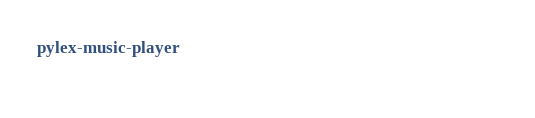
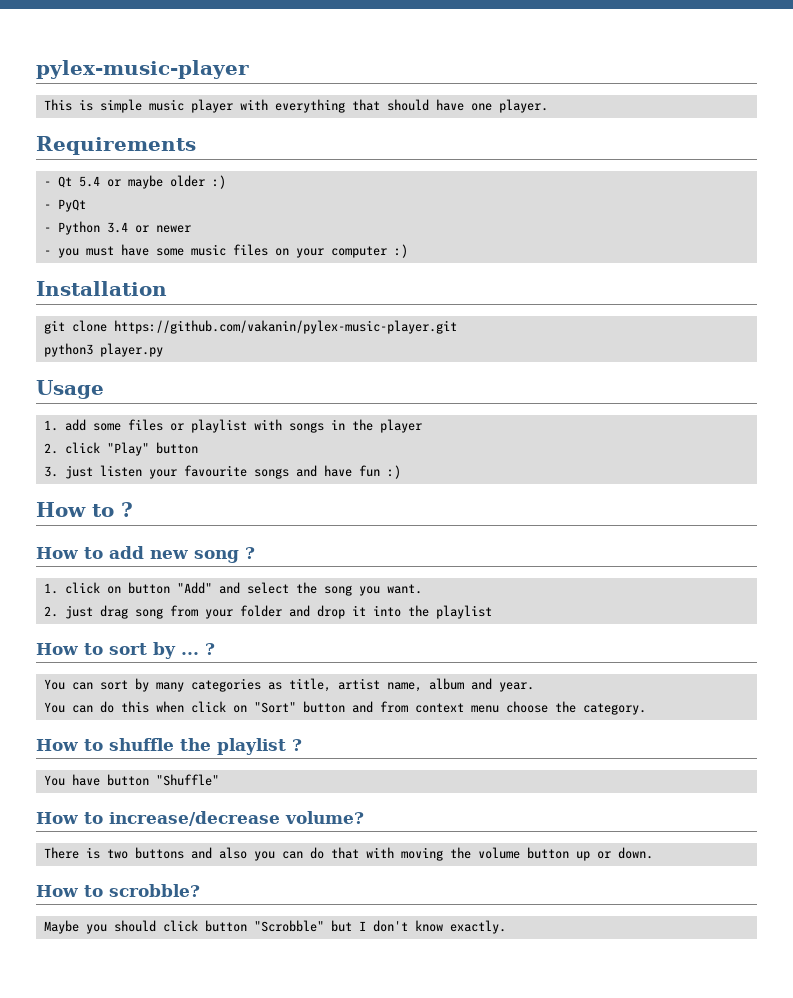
(180, 49) none -> [43,99,548,113] [36,136,196,155] [43,175,226,189] [43,199,86,212] [43,221,191,235] [43,244,408,258] [36,281,167,296] [43,320,457,334] [43,343,163,357] [36,380,104,399] [43,419,422,433] [43,442,198,456] [43,465,401,479] [36,502,133,517] [36,546,255,563] [43,582,422,596] [43,605,492,619] [36,642,215,659] [43,678,534,692] [43,701,646,715] [36,738,302,755] [43,774,219,786] [36,811,364,826] [43,847,653,861] [36,884,200,897] [43,920,506,934] // This is simple music player with everything that should have one player. // Requirements // - Qt 5.4 or maybe older :) // - PyQt // - Python 3.4 or newer // - you must have some music files on your computer :) // Installation // git clone https://github.com/vakanin/pylex-music-player.git // python3 player.py // Usage // 1. add some files or playlist with songs in the player // 2. click "Play" button // 3. just listen your favourite songs and have fun :) // How to ? // How to add new song ? // 1. click on button "Add" and select the song you want. // 2. just drag song from your folder and drop it into the playlist // How to sort by ... ? // You can sort by many categories as title, artist name, album and year. // You can do this when click on "Sort" button and from context menu choose the category. // How to shuffle the playlist ? // You have button "Shuffle" // How to increase/decrease volume? // There is two buttons and also you can do that with moving the volume button up or down. // How to scrobble? // Maybe you should click button "Scrobble" but I don't know exactly.

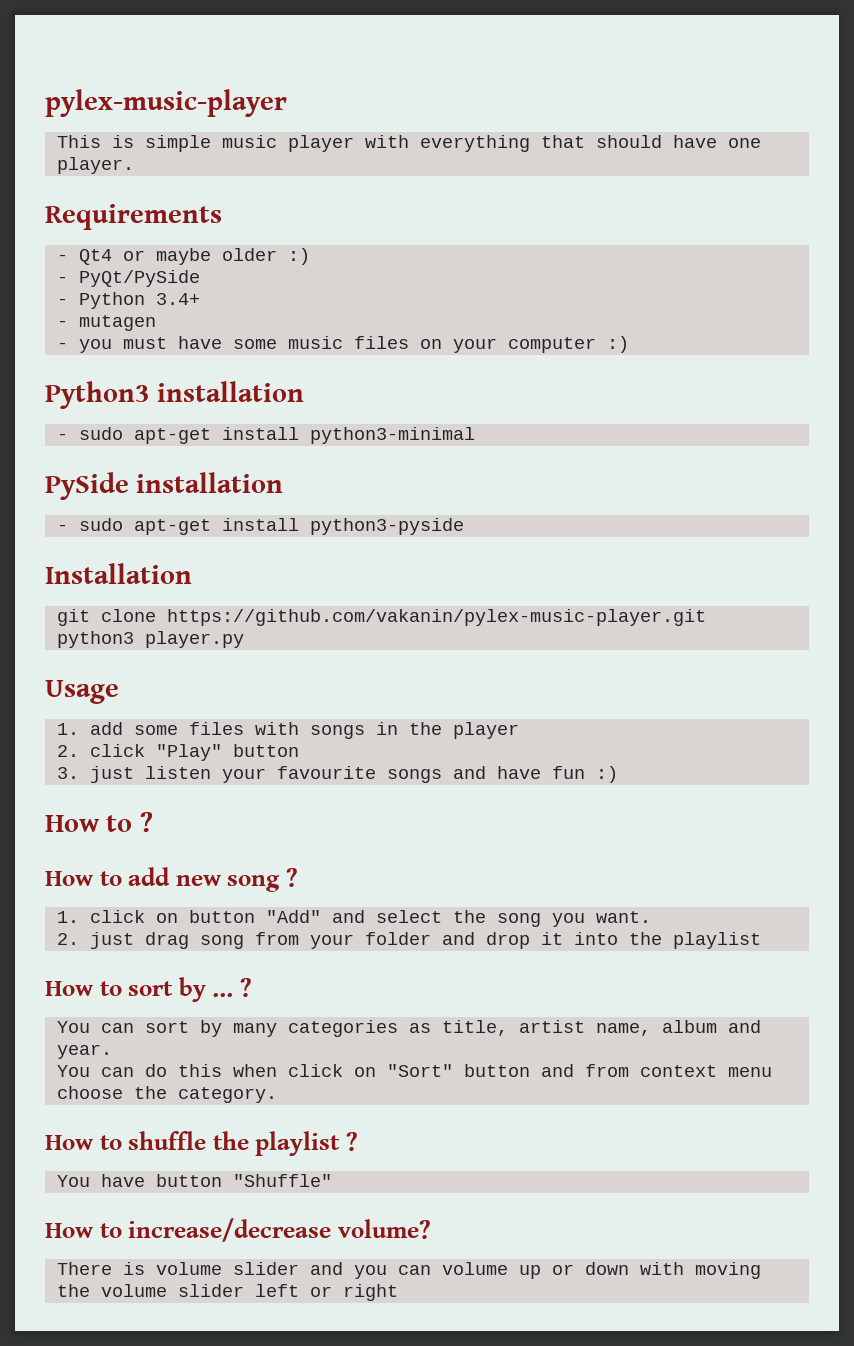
[57,176,100,188] Qt 5.4 -> [78,249,112,265] Qt4
[57,199,86,212] PyQt -> [78,270,200,287] PyQt/PySide
[106,222,191,233] 3.4 or newer -> [155,293,200,305] [56,315,156,331] 3.4+ // - mutagen
(408, 251) none -> [45,381,305,409] [56,427,475,444] [45,472,284,500] [56,518,464,535] // Python3 installation // - sudo apt-get install python3-minimal // PySide installation // - sudo apt-get install python3-pyside
[169,419,247,433] or playlist -> (244, 728) none
[106,847,653,861] [36,884,200,897] [43,920,506,934] two buttons and also you can do that with moving the volume button up or down. // How to scrobble? // Maybe you should click button "Scrobble" but I don't know exactly. -> [155,1262,761,1279] [56,1284,398,1301] volume slider and you can volume up or down with moving the volume slider left or right

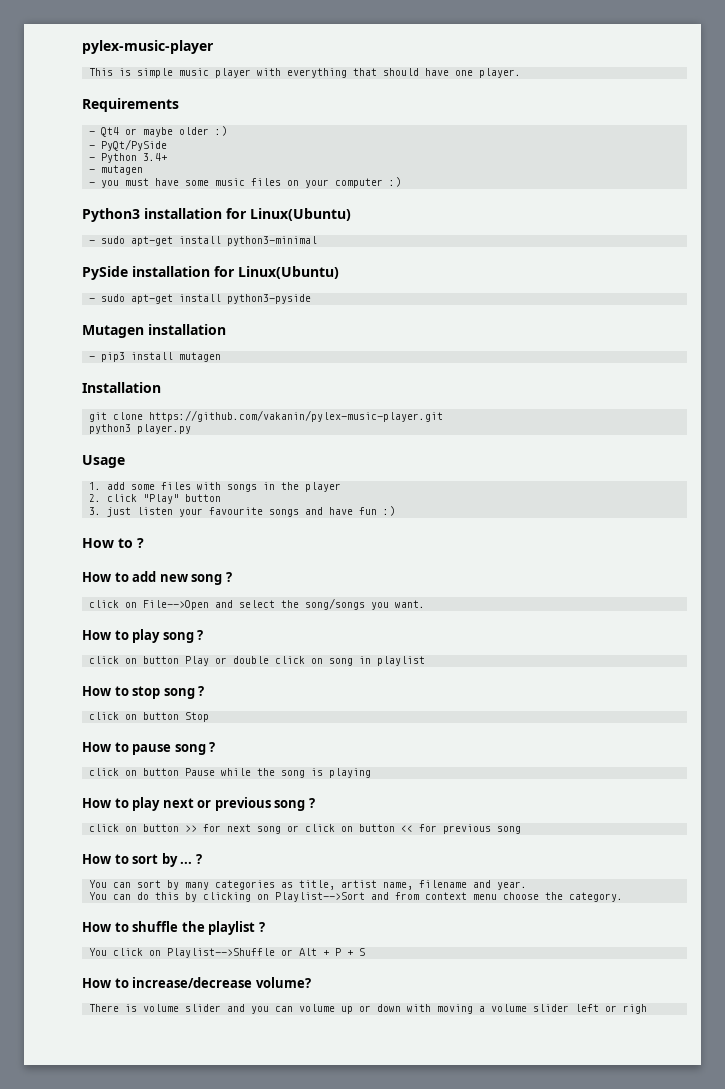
(305, 391) none -> [226,208,351,221] for Linux(Ubuntu)
(284, 482) none -> [214,266,339,279] for Linux(Ubuntu)
(464, 526) none -> [82,324,226,338] [88,352,221,362] // Mutagen installation // - pip3 install mutagen
[56,910,651,927] [56,932,761,949] 1. click on button "Add" and select the song you want. // 2. just drag song from your folder and drop it into the playlist -> [88,598,425,610] [82,629,204,643] [88,656,425,666] [82,686,205,699] [88,712,209,722] [82,742,216,755] [88,768,371,778] [82,797,315,811] [88,824,521,834] click on File-->Open and select the song/songs you want. // How to play song ? // click on button Play or double click on song in playlist // How to stop song ? // click on button Stop // How to pause song ? // click on button Pause while the song is playing // How to play next or previous song ? // click on button >> for next song or click on button << for previous song
[661,1020,717,1033] album -> [418,880,467,888] filename
[232,1064,530,1077] when click on "Sort" button -> [184,892,365,902] by clicking on Playlist-->Sort
[100,1174,332,1187] have button "Shuffle" -> [112,948,365,958] click on Playlist-->Shuffle or Alt + P + S
[56,1284,90,1297] the -> [478,1006,485,1012] a
[342,1284,398,1301] right -> [622,1004,647,1014] righ

